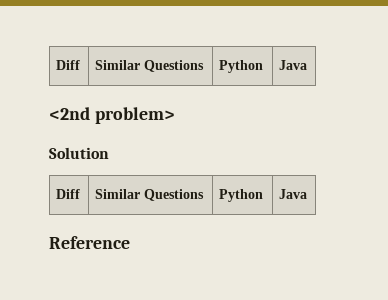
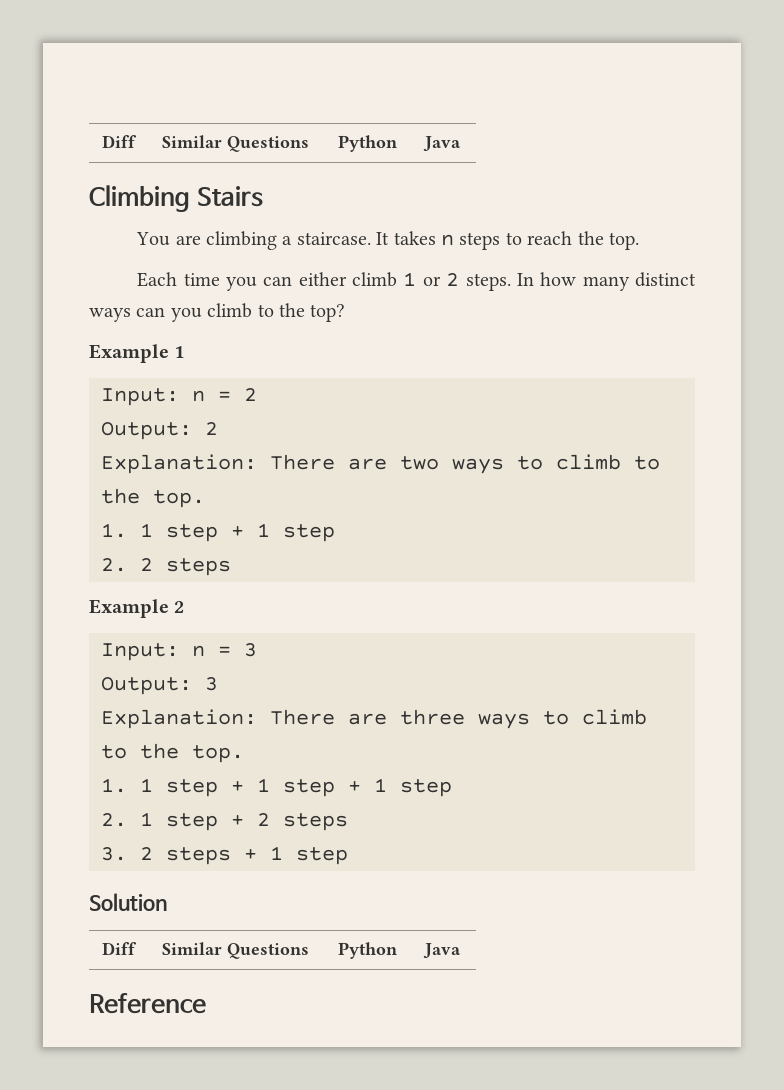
[56,60,81,70] [95,60,205,72] [219,60,264,73] [279,60,308,70] [49,107,175,124] Diff | Similar Questions | Python | Java // <2nd problem> -> [102,135,138,148] [162,135,310,152] [338,135,398,152] [423,136,462,152] [89,185,263,212] [136,231,639,250] [137,272,697,291] [89,303,346,322] [89,344,185,363] [101,388,257,406] [101,422,218,440] [101,454,660,474] [101,488,205,508] [101,523,335,542] [101,558,231,576] [89,599,185,618] [101,643,257,661] [101,677,218,695] [101,709,647,729] [101,743,244,763] [101,778,452,797] [101,812,348,831] [101,846,348,865] Diff | Similar Questions | Python | Java // Climbing Stairs // You are climbing a staircase. It takes n steps to reach the top. // Each time you can either climb 1 or 2 steps. In how many distinct ways can you climb to the top? // Example 1 // Input: n = 2 // Output: 2 // Explanation: There are two ways to climb to the top. // 1. 1 step + 1 step // 2. 2 steps // Example 2 // Input: n = 3 // Output: 3 // Explanation: There are three ways to climb to the top. // 1. 1 step + 1 step + 1 step // 2. 1 step + 2 steps // 3. 2 steps + 1 step

